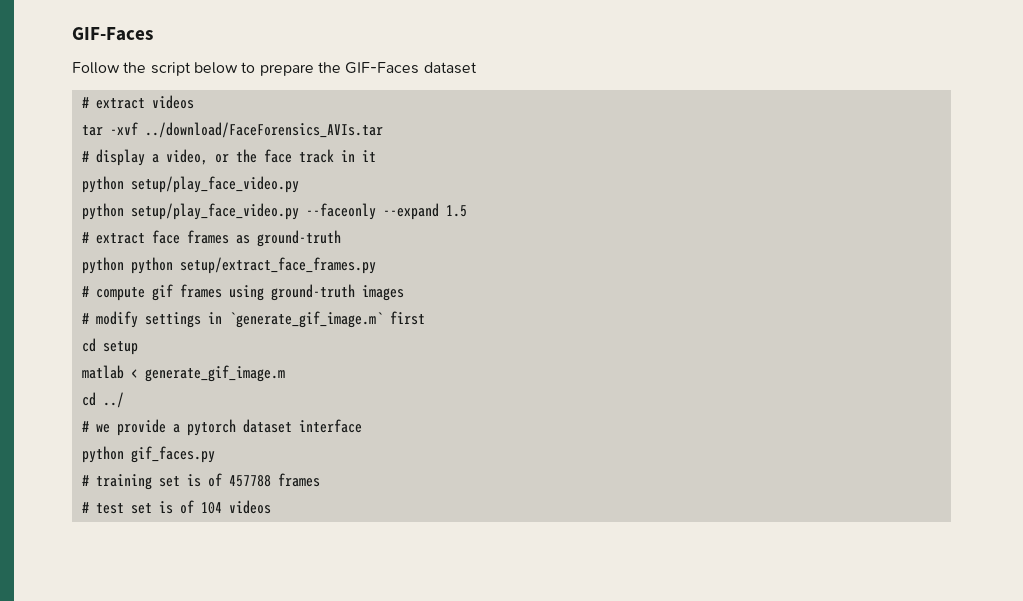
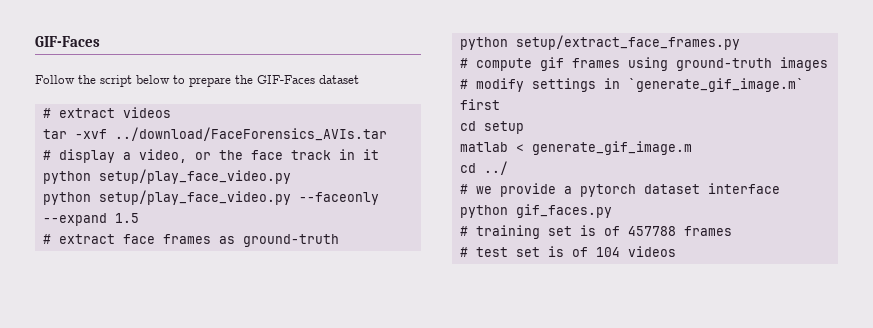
[130,257,173,274] python -> (508, 43) none

